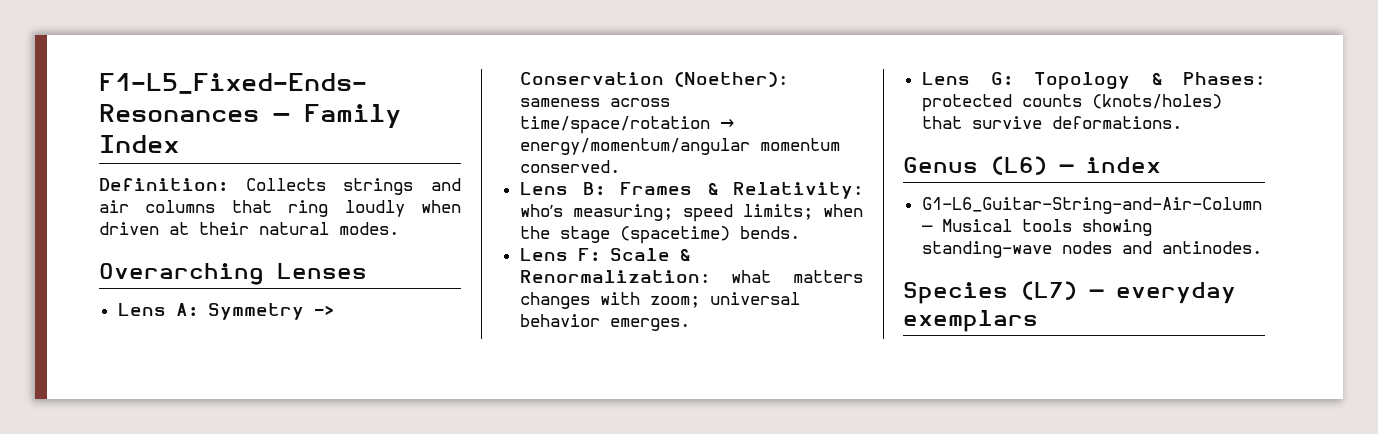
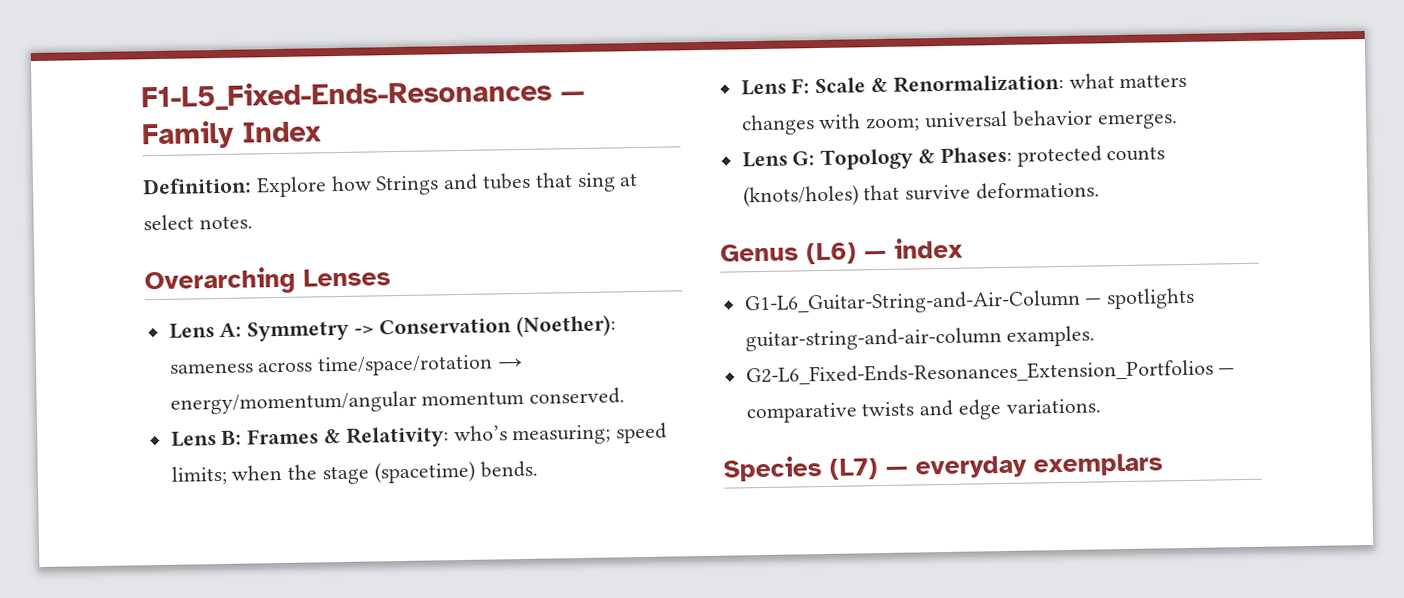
[245,178,461,195] [99,200,461,217] [99,222,399,235] Collects strings and air columns that ring loudly when driven at their natural modes. -> [255,172,639,198] [143,214,253,231] Explore how Strings and tubes that sing at select notes.
[941,219,1152,236] [921,241,1262,258] Musical tools showing standing-wave nodes and antinodes. -> [1106,287,1196,310] [744,325,1096,352] [745,359,1236,386] [745,398,1101,424] spotlights guitar-string-and-air-column examples. // G2-L6_Fixed-Ends-Resonances_Extension_Portfolios — comparative twists and edge variations.

